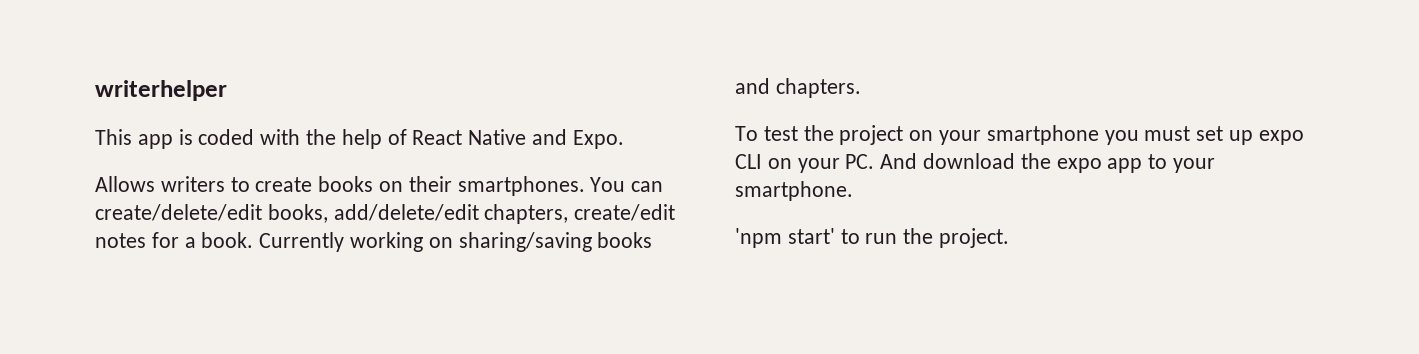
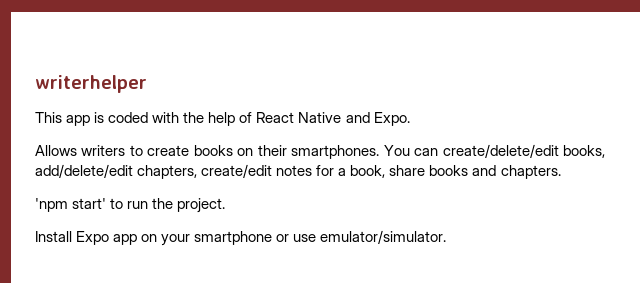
[201,232,653,252] [735,78,861,98] [735,125,1304,145] [735,153,1216,173] [735,181,853,201] book. Currently working on sharing/saving books and chapters. // To test the project on your smartphone you must set up expo CLI on your PC. And download the expo app to your smartphone. -> [350,165,561,179] book, share books and chapters.
(1010, 238) none -> [35,230,447,246] // Install Expo app on your smartphone or use emulator/simulator.

